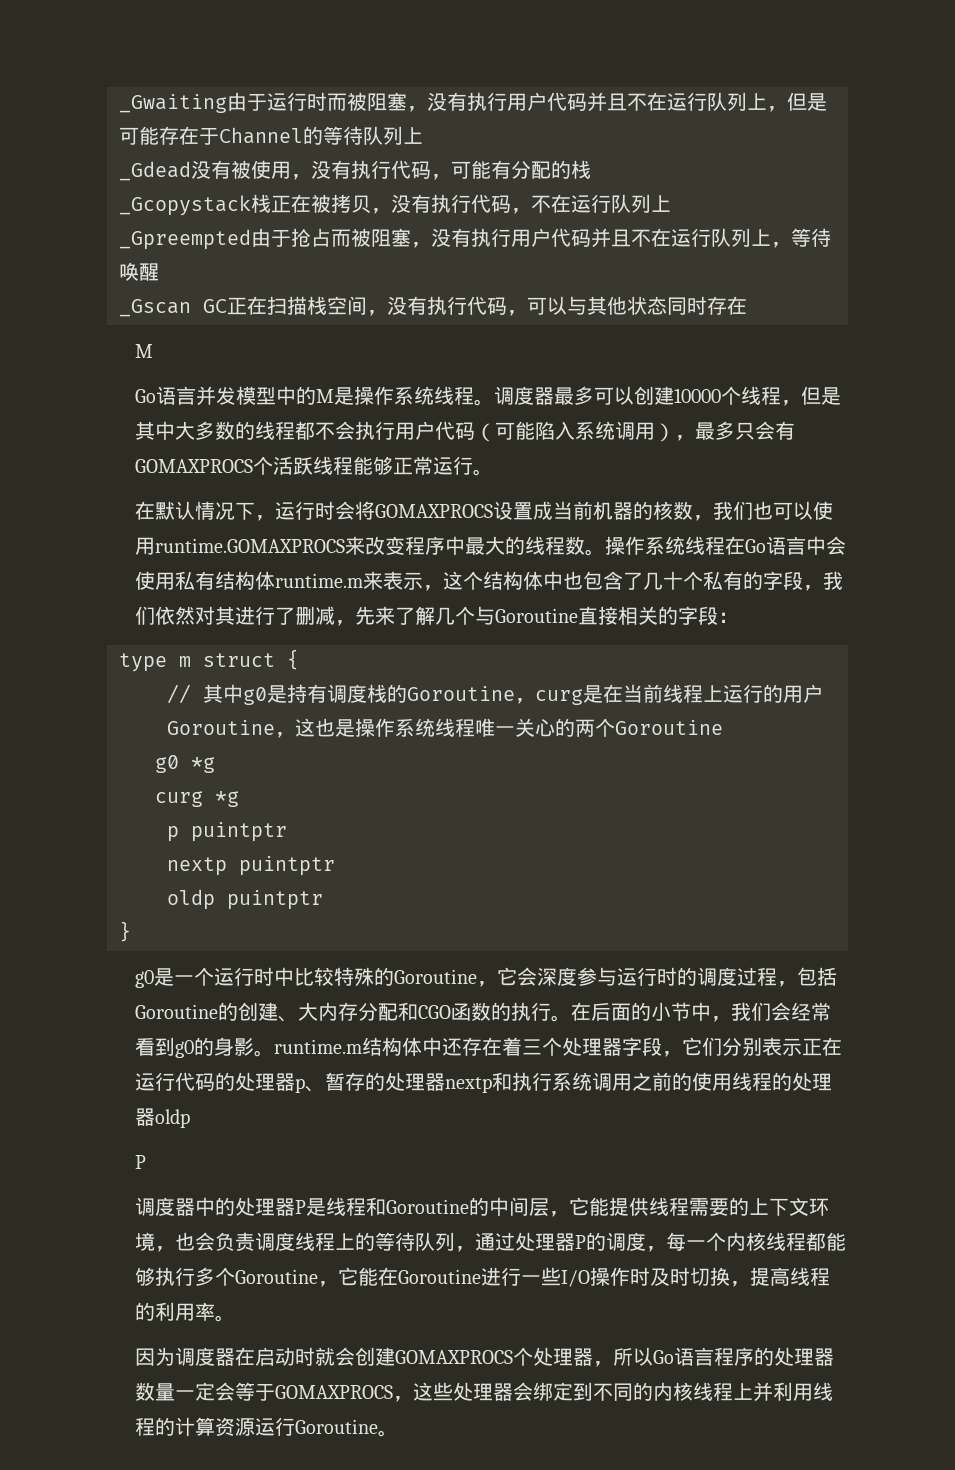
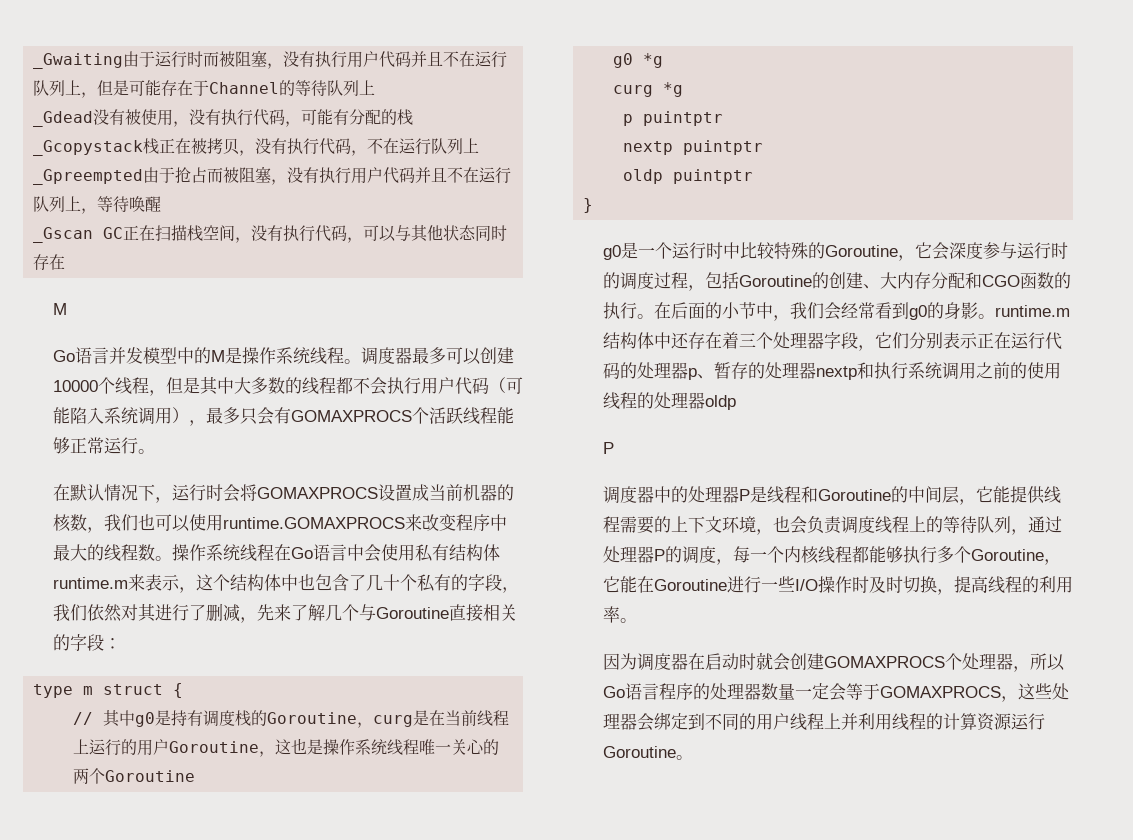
[653,1382,694,1401] 内核 -> [755,713,790,730] 用户

